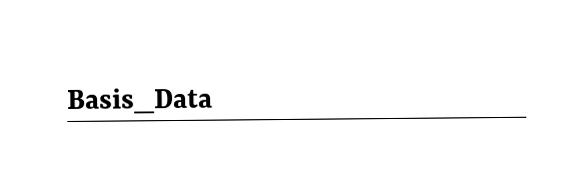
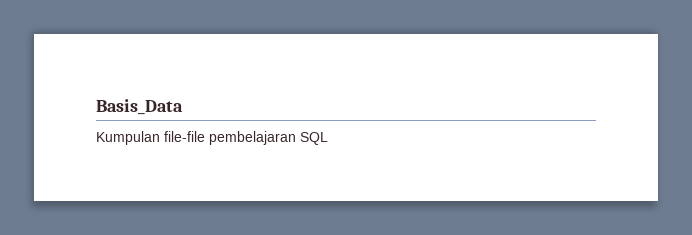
(213, 101) none -> [96,131,328,145] // Kumpulan file-file pembelajaran SQL

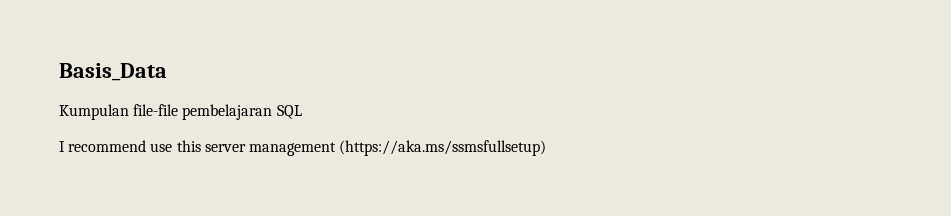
(328, 138) none -> [59,140,547,156] // I recommend use this server management (https://aka.ms/ssmsfullsetup)

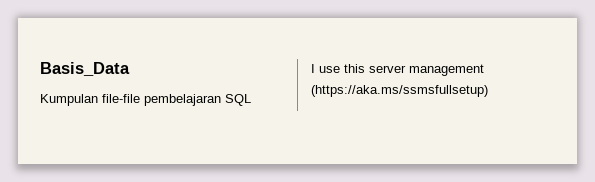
[68,140,147,152] recommend -> (315, 68) none

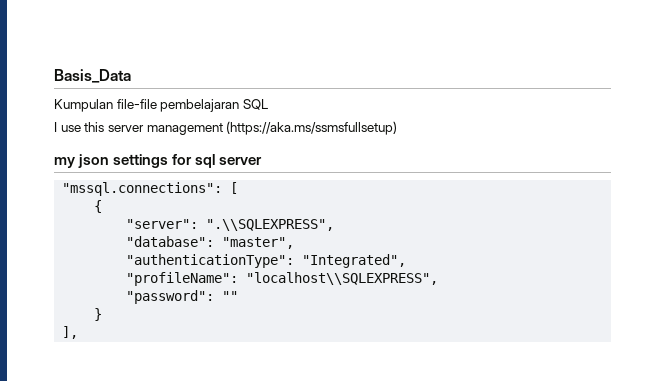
(488, 91) none -> [54,154,263,168] [62,182,239,196] [94,200,103,213] [126,219,335,231] [126,236,295,249] [126,254,407,268] [126,272,439,286] [126,290,239,304] [94,308,103,321] [62,326,79,339] // my json settings for sql server // "mssql.connections": [ // { // "server": ".\\SQLEXPRESS", // "database": "master", // "authenticationType": "Integrated", // "profileName": "localhost\\SQLEXPRESS", // "password": "" // } // ],

